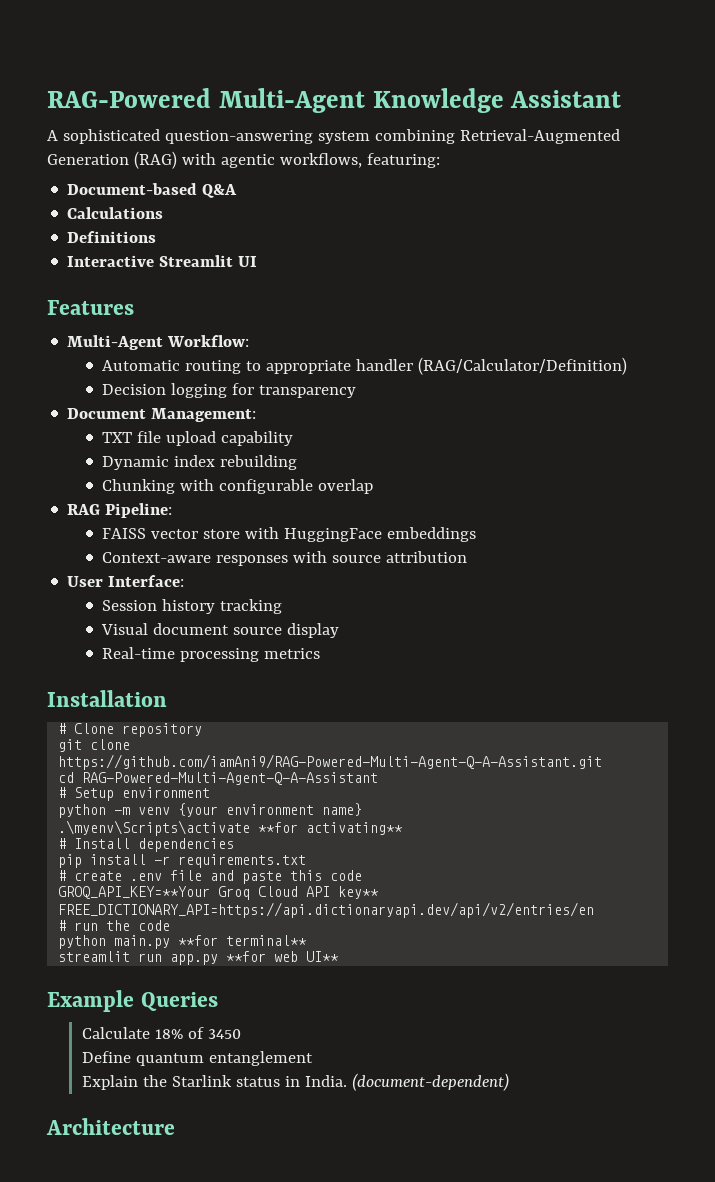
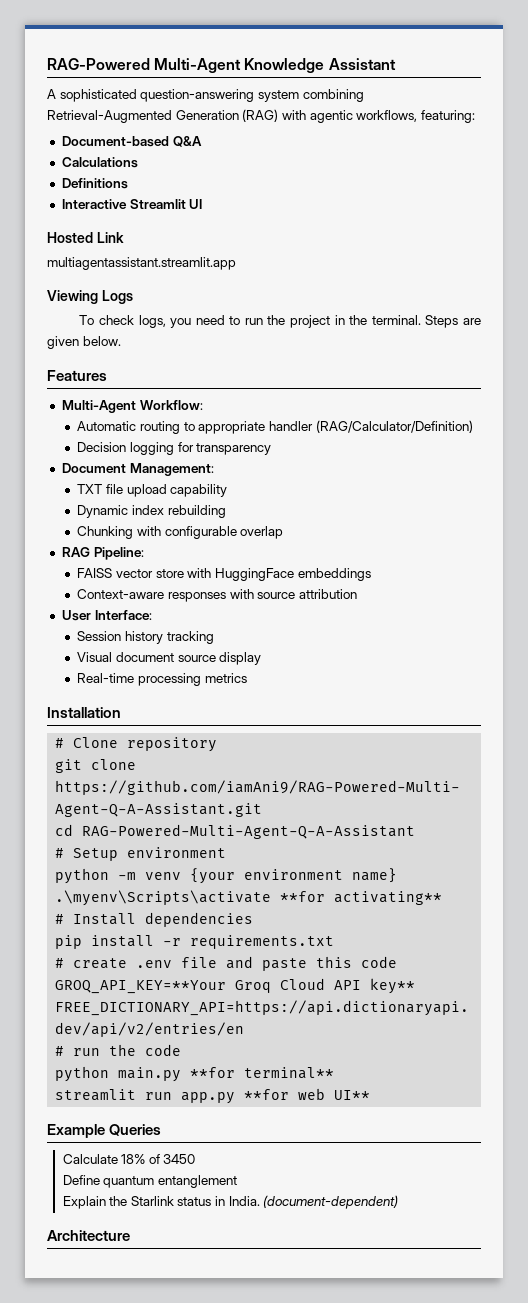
(258, 261) none -> [47,232,124,243] [47,257,236,270] [47,290,133,304] [79,315,482,328] [47,336,121,349] // Hosted Link // multiagentassistant.streamlit.app // Viewing Logs // To check logs, you need to run the project in the terminal. Steps are given below.

